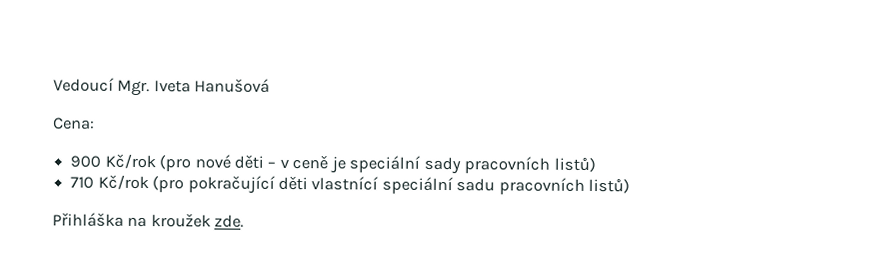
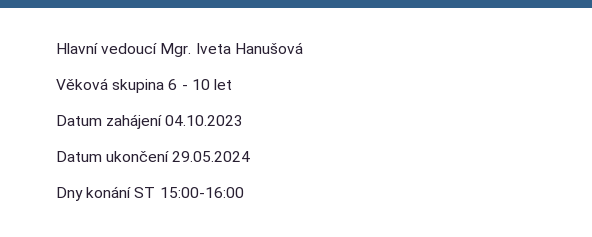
[53,77,114,92] Vedoucí -> [56,43,158,54] Hlavní vedoucí
[53,117,95,130] [70,153,596,175] [70,174,631,195] [52,212,245,228] Cena: // 900 Kč/rok (pro nové děti – v ceně je speciální sady pracovních listů) // 710 Kč/rok (pro pokračující děti vlastnící speciální sadu pracovních listů) // Přihláška na kroužek zde. -> [56,78,232,93] [56,114,244,129] [56,151,251,162] [56,186,244,201] Věková skupina 6 - 10 let // Datum zahájení 04.10.2023 // Datum ukončení 29.05.2024 // Dny konání ST 15:00-16:00

